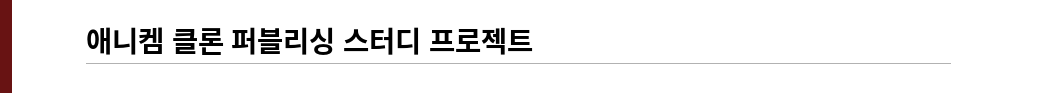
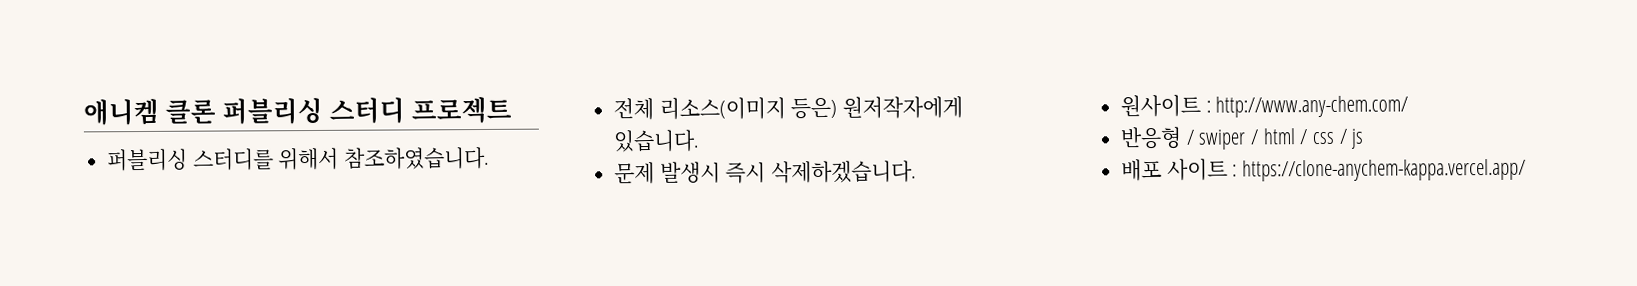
(533, 41) none -> [107,146,490,172] [613,96,964,121] [613,129,700,153] [614,160,917,185] [1120,94,1409,118] [1120,126,1365,150] [1121,158,1527,182] // 퍼블리싱 스터디를 위해서 참조하였습니다. // 전체 리소스(이미지 등은) 원저작자에게 있습니다. // 문제 발생시 즉시 삭제하겠습니다. // 원사이트 : http://www.any-chem.com/ // 반응형 / swiper / html / css / js // 배포 사이트 : https://clone-anychem-kappa.vercel.app/

